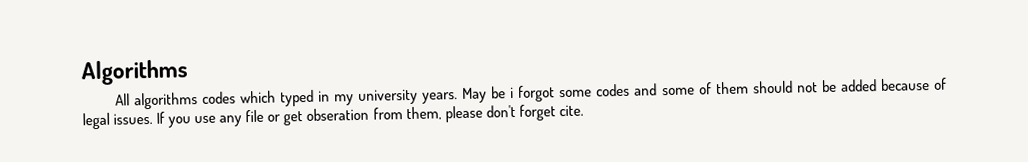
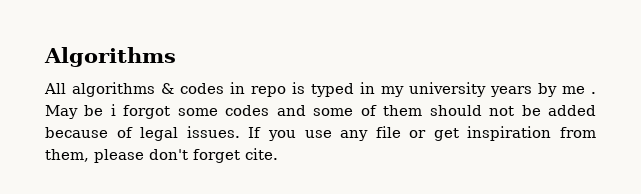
[201,88,459,107] codes which typed in my university years. -> [161,82,596,97] & codes in repo is typed in my university years by me .
[306,107,370,121] obseration -> [467,126,552,141] inspiration

